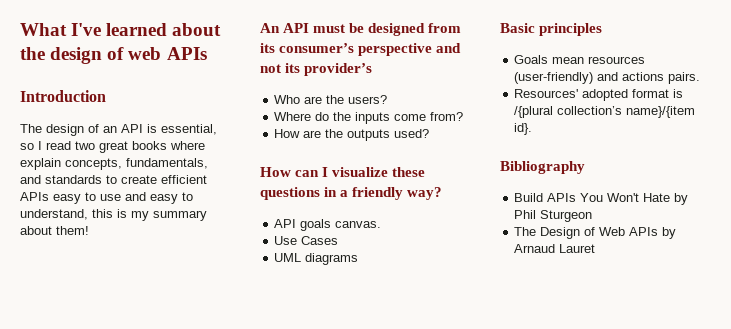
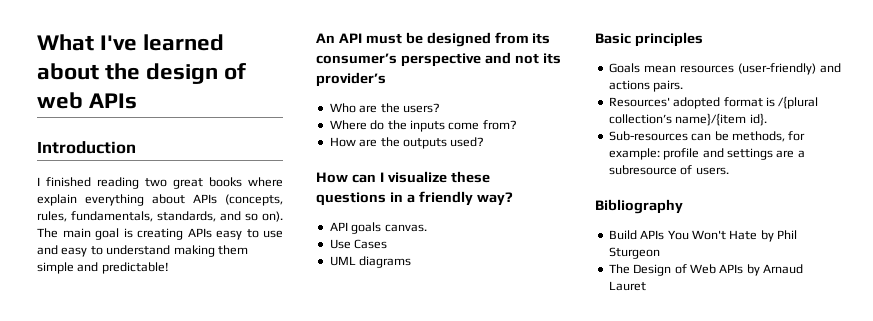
[20,124,217,136] [20,141,71,150] The design of an API is essential, so I read -> [37,177,139,189] I finished reading
[65,158,208,170] [20,175,207,184] concepts, fundamentals, and standards to create efficient -> [85,194,283,206] [37,211,283,222] [37,228,183,240] everything about APIs (concepts, rules, fundamentals, standards, and so on). The main goal is creating
[20,209,207,221] [20,226,89,235] understand, this is my summary about them! -> [106,245,248,257] [37,262,169,274] understand making them simple and predictable!
(533, 129) none -> [608,131,806,142] [608,148,805,160] [608,165,729,175] // Sub-resources can be methods, for example: profile and settings are a subresource of users.

